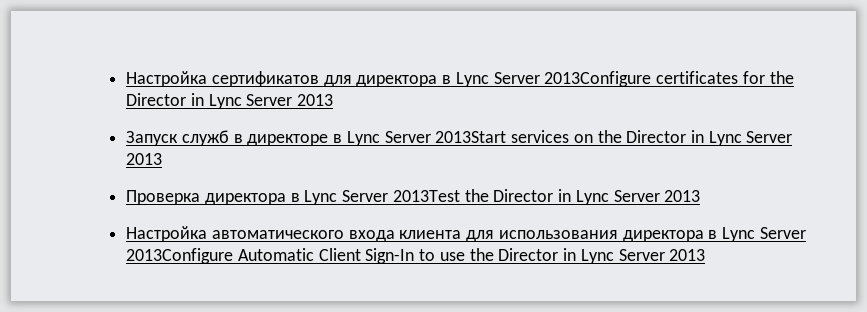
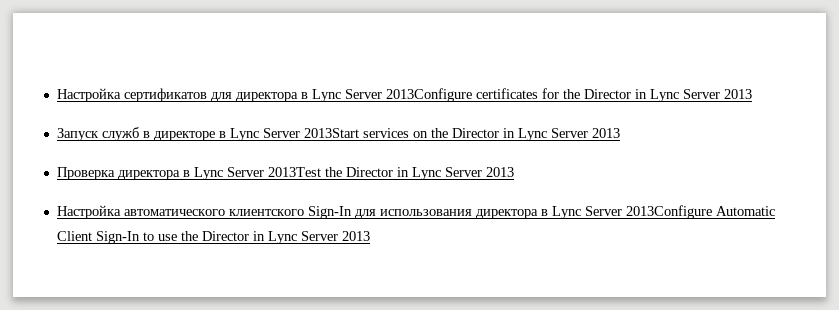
[348,230,462,242] входа клиента -> [228,206,352,219] клиентского Sign-In

